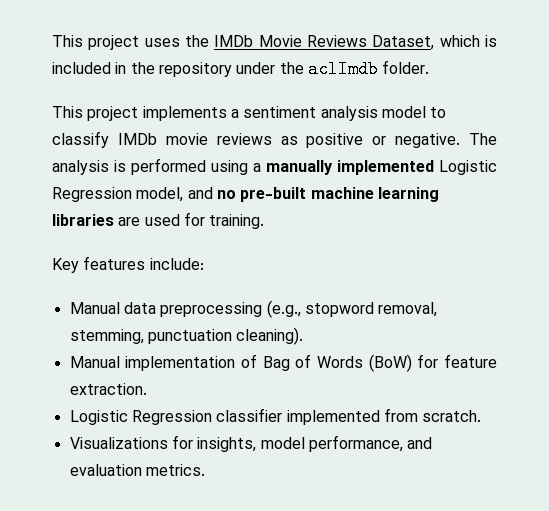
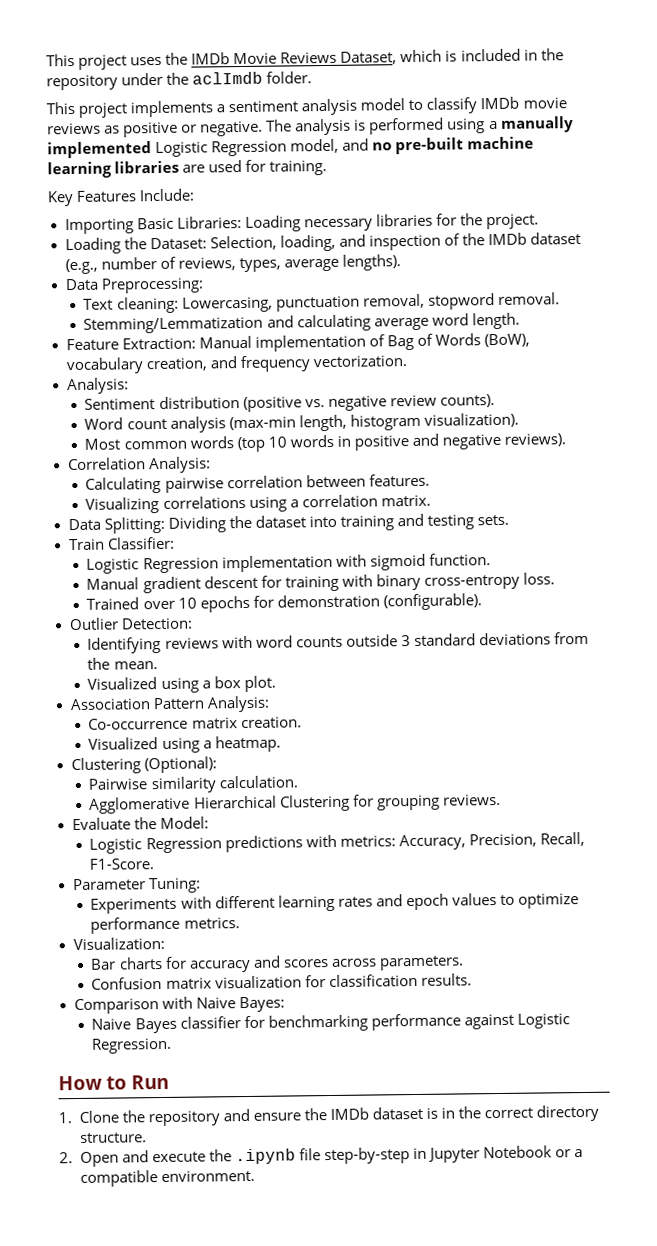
[83,256,204,270] [69,300,438,318] [69,327,304,345] features include: // Manual data preprocessing (e.g., stopword removal, stemming, punctuation cleaning). // -> [76,188,195,202] [64,213,539,235] [64,231,582,255] [64,254,401,275] [64,277,204,294] [83,292,560,314] [83,312,520,334] [65,337,196,351] Features Include: // Importing Basic Libraries: Loading necessary libraries for the project. // Loading the Dataset: Selection, loading, and inspection of the IMDb dataset (e.g., number of reviews, types, average lengths). // Data Preprocessing: // Text cleaning: Lowercasing, punctuation removal, stopword removal. // Stemming/Lemmatization and calculating average word length. // Feature Extraction:
[368,354,498,372] [69,383,147,395] [69,408,482,425] [69,435,433,452] [69,464,205,476] (BoW) for feature extraction. // Logistic Regression classifier implemented from scratch. // Visualizations for insights, model performance, and evaluation metrics. -> [483,333,530,348] [65,355,407,375] [66,377,129,395] [84,394,495,413] [84,412,519,433] [84,433,566,453] [67,456,211,474] [85,473,430,494] [85,494,431,514] [67,513,509,534] [67,536,175,551] [86,553,491,574] [86,572,555,594] [86,593,482,613] [68,617,193,631] [87,631,589,654] [87,657,158,670] [87,675,276,693] [69,695,270,713] [88,716,302,730] [88,735,281,753] [70,756,217,775] [88,775,298,794] [89,793,501,814] [71,816,209,831] [89,831,585,854] [89,858,155,870] [72,877,201,894] [90,893,579,914] [90,916,240,934] [72,936,165,951] [90,955,464,973] [91,973,472,990] [73,996,285,1015] [91,1013,570,1034] [91,1037,173,1054] [58,1074,170,1091] [58,1104,600,1127] [79,1132,147,1143] [59,1145,584,1167] [79,1169,255,1187] (BoW), vocabulary creation, and frequency vectorization. // Analysis: // Sentiment distribution (positive vs. negative review counts). // Word count analysis (max-min length, histogram visualization). // Most common words (top 10 words in positive and negative reviews). // Correlation Analysis: // Calculating pairwise correlation between features. // Visualizing correlations using a correlation matrix. // Data Splitting: Dividing the dataset into training and testing sets. // Train Classifier: // Logistic Regression implementation with sigmoid function. // Manual gradient descent for training with binary cross-entropy loss. // Trained over 10 epochs for demonstration (configurable). // Outlier Detection: // Identifying reviews with word counts outside 3 standard deviations from the mean. // Visualized using a box plot. // Association Pattern Analysis: // Co-occurrence matrix creation. // Visualized using a heatmap. // Clustering (Optional): // Pairwise similarity calculation. // Agglomerative Hierarchical Clustering for grouping reviews. // Evaluate the Model: // Logistic Regression predictions with metrics: Accuracy, Precision, Recall, F1-Score. // Parameter Tuning: // Experiments with different learning rates and epoch values to optimize performance metrics. // Visualization: // Bar charts for accuracy and scores across parameters. // Confusion matrix visualization for classification results. // Comparison with Naive Bayes: // Naive Bayes classifier for benchmarking performance against Logistic Regression. // How to Run // 1. Clone the repository and ensure the IMDb dataset is in the correct directory structure. // 2. Open and execute the .ipynb file step-by-step in Jupyter Notebook or a compatible environment.

